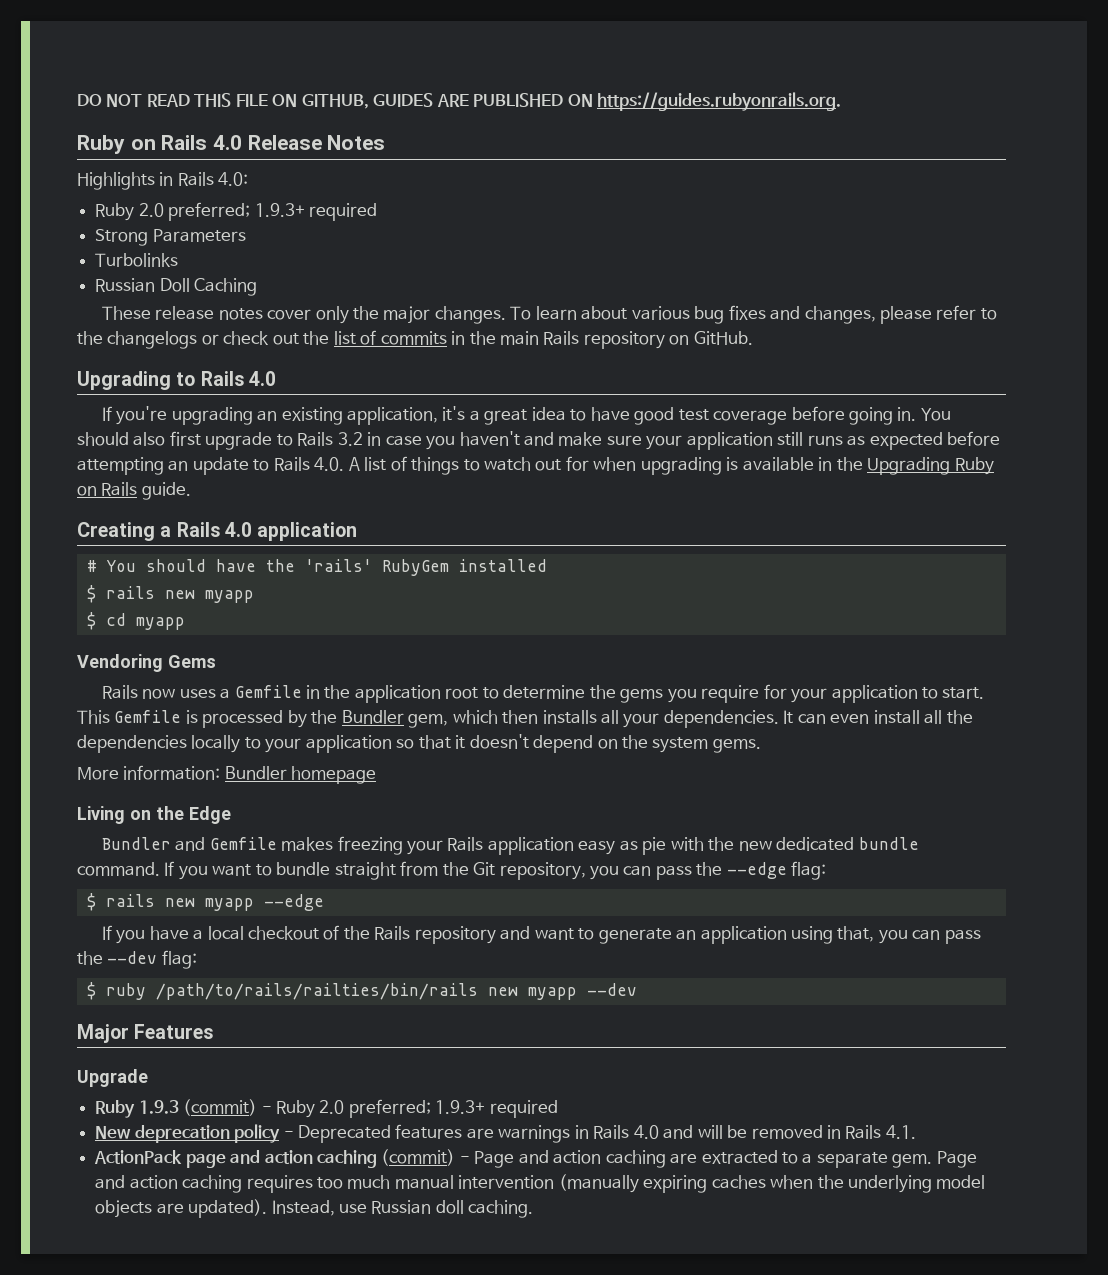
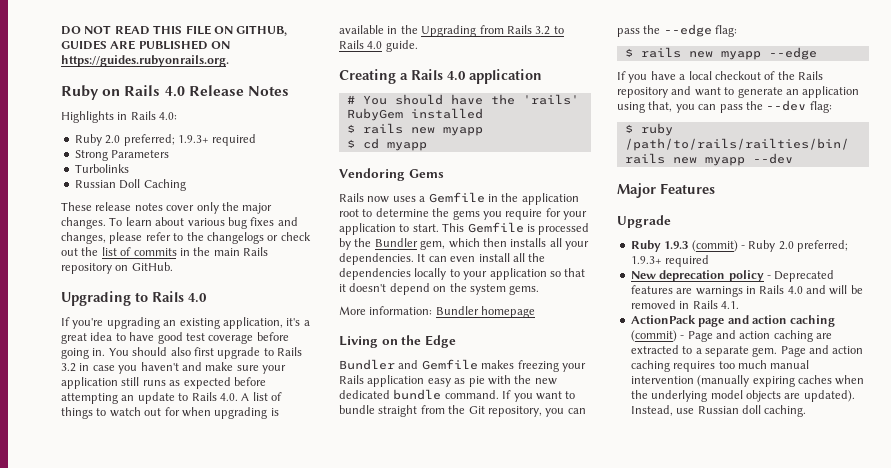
[954,457,994,475] [77,482,138,496] Ruby on Rails -> [479,25,564,35] [339,40,383,49] from Rails 3.2 to Rails 4.0

